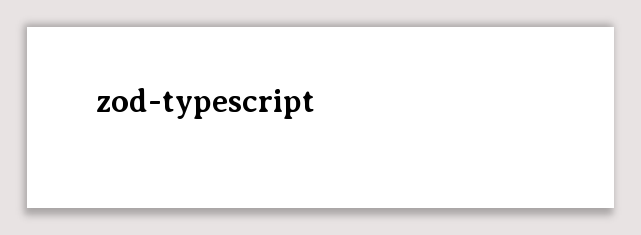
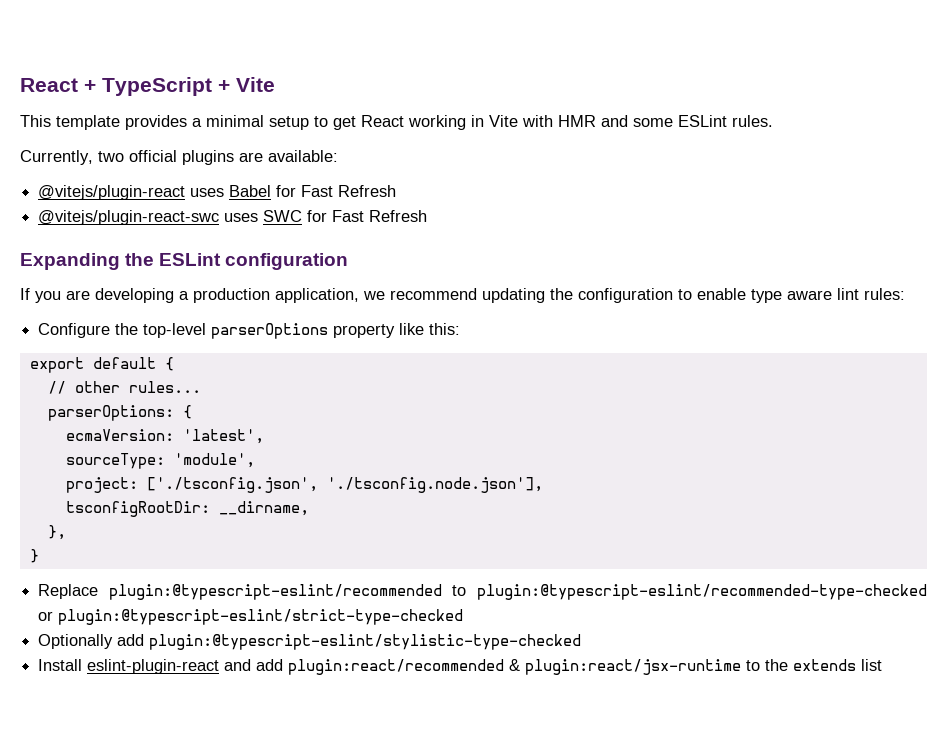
[96,88,315,119] zod-typescript -> [20,77,275,96] [20,115,773,130] [20,150,338,165] [38,185,397,200] [38,210,428,225] [20,253,349,270] [20,288,905,303] [38,323,461,339] [29,357,174,373] [47,381,201,394] [47,405,192,421] [65,429,264,444] [65,453,255,469] [65,477,543,493] [65,501,309,517] [47,525,66,540] [29,549,39,563] [38,584,927,600] [38,609,464,625] [38,634,582,650] [38,659,883,675] React + TypeScript + Vite // This template provides a minimal setup to get React working in Vite with HMR and some ESLint rules. // Currently, two official plugins are available: // @vitejs/plugin-react uses Babel for Fast Refresh // @vitejs/plugin-react-swc uses SWC for Fast Refresh // Expanding the ESLint configuration // If you are developing a production application, we recommend updating the configuration to enable type aware lint rules: // Configure the top-level parserOptions property like this: // export default { // // other rules... // parserOptions: { // ecmaVersion: 'latest', // sourceType: 'module', // project: ['./tsconfig.json', './tsconfig.node.json'], // tsconfigRootDir: __dirname, // }, // } // Replace plugin:@typescript-eslint/recommended to plugin:@typescript-eslint/recommended-type-checked or plugin:@typescript-eslint/strict-type-checked // Optionally add plugin:@typescript-eslint/stylistic-type-checked // Install eslint-plugin-react and add plugin:react/recommended & plugin:react/jsx-runtime to the extends list

